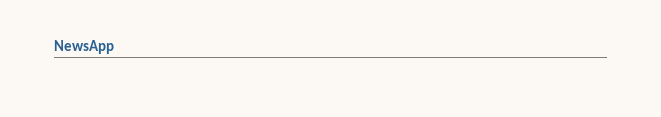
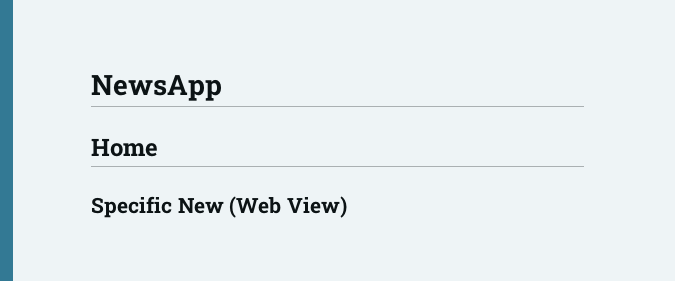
(114, 47) none -> [91,138,158,157] [91,196,348,218] // Home // Specific New (Web View)

